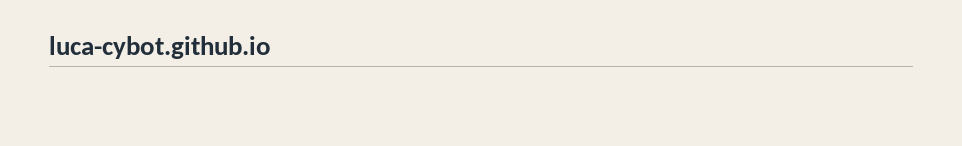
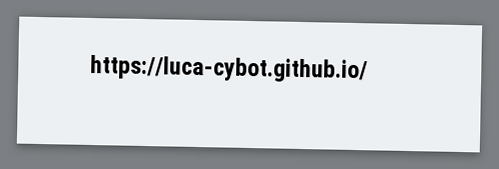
[49,36,271,59] luca-cybot.github.io -> [90,54,368,84] https://luca-cybot.github.io/

